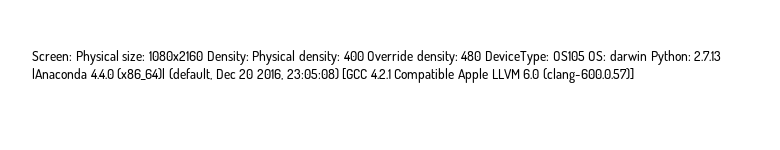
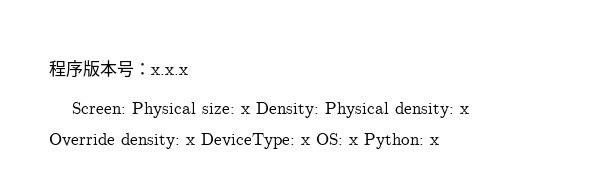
(32, 56) none -> [49,60,188,78] 程序版本号：x.x.x //
[148,51,203,61] 1080x2160 -> [241,106,251,114] x
[343,51,364,61] 400 -> [460,106,470,114] x
[461,50,722,65] [32,68,635,83] 480 DeviceType: OS105 OS: darwin Python: 2.7.13 |Anaconda 4.4.0 (x86_64)| (default, Dec 20 2016, 23:05:08) [GCC 4.2.1 Compatible Apple LLVM 6.0 (clang-600.0.57)] -> [186,133,439,149] x DeviceType: x OS: x Python: x

